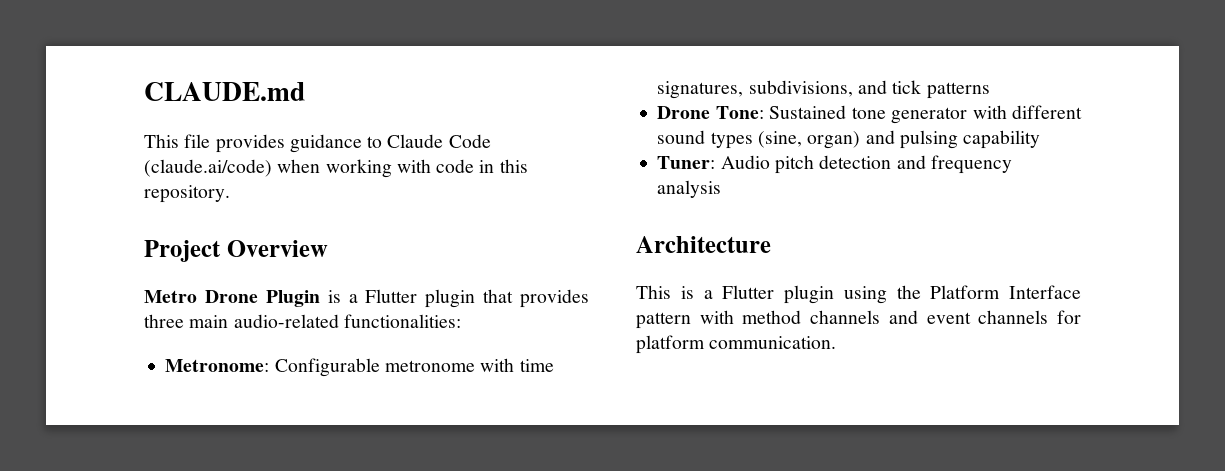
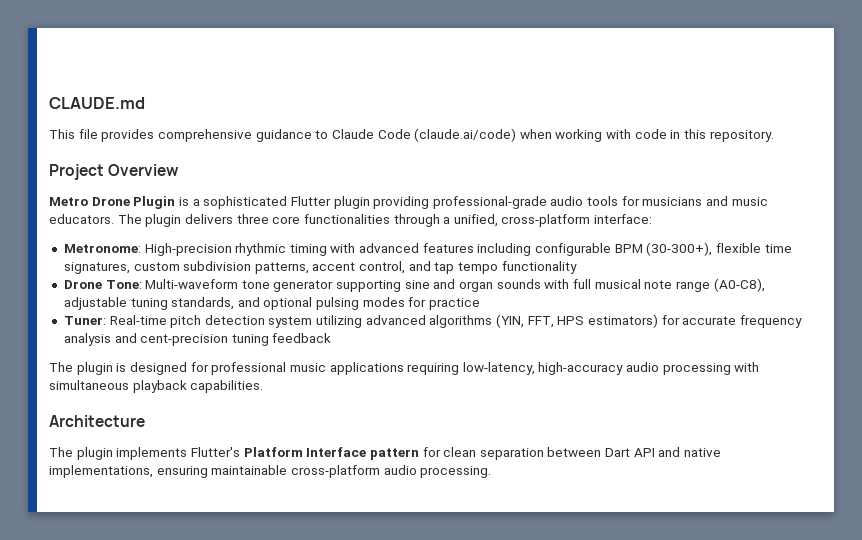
(285, 143) none -> [157,129,252,142] comprehensive
[365,289,589,308] [144,314,461,328] [165,358,554,377] [657,80,990,99] Flutter plugin that provides three main audio-related functionalities: // Metronome: Configurable metronome with time signatures, subdivisions, and tick patterns -> [203,196,768,209] [49,214,653,227] [63,242,792,256] [63,261,577,274] sophisticated Flutter plugin providing professional-grade audio tools for musicians and music educators. The plugin delivers three core functionalities through a unified, cross-platform interface: // Metronome: High-precision rhythmic timing with advanced features including configurable BPM (30-300+), flexible time signatures, custom subdivision patterns, accent control, and tap tempo functionality
[769,105,847,119] Sustained -> [145,279,239,289] Multi-waveform
[972,105,1082,119] [657,130,1041,149] with different sound types (sine, organ) and pulsing capability -> [336,278,765,292] [63,297,481,310] supporting sine and organ sounds with full musical note range (A0-C8), adjustable tuning standards, and optional pulsing modes for practice
[720,155,770,169] Audio -> [109,315,167,325] Real-time
[896,155,1012,174] [657,180,722,198] [636,236,771,253] [636,285,1081,304] [636,310,1081,329] [636,335,837,354] and frequency analysis // Architecture // This is a Flutter plugin using the Platform Interface pattern with method channels and event channels for platform communication. -> [268,314,802,328] [63,333,332,346] [49,362,760,375] [49,380,264,393] [49,415,145,427] [49,447,722,460] [49,465,492,478] system utilizing advanced algorithms (YIN, FFT, HPS estimators) for accurate frequency analysis and cent-precision tuning feedback // The plugin is designed for professional music applications requiring low-latency, high-accuracy audio processing with simultaneous playback capabilities. // Architecture // The plugin implements Flutter's Platform Interface pattern for clean separation between Dart API and native implementations, ensuring maintainable cross-platform audio processing.

